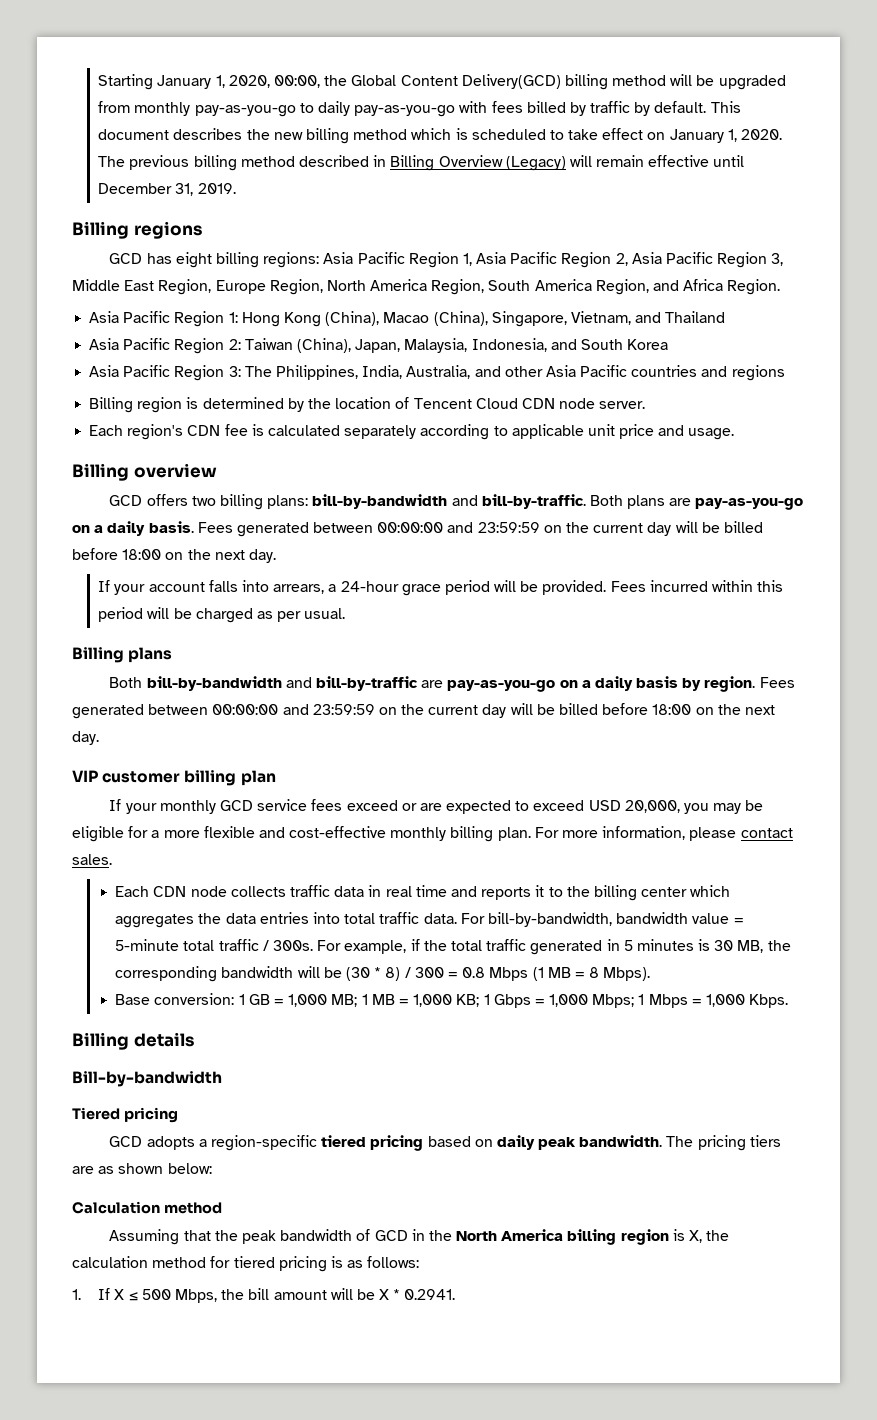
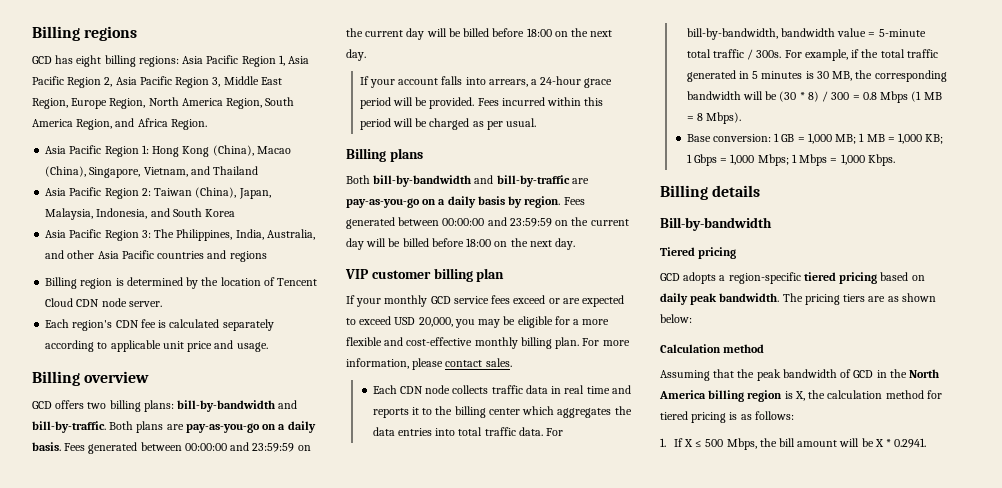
[98,74,786,90] [98,101,741,117] [98,128,783,144] [98,155,745,171] [98,183,236,196] Starting January 1, 2020, 00:00, the Global Content Delivery(GCD) billing method will be upgraded from monthly pay-as-you-go to daily pay-as-you-go with fees billed by traffic by default. This document describes the new billing method which is scheduled to take effect on January 1, 2020. The previous billing method described in Billing Overview (Legacy) will remain effective until December 31, 2019. // -> (32, 33) none

